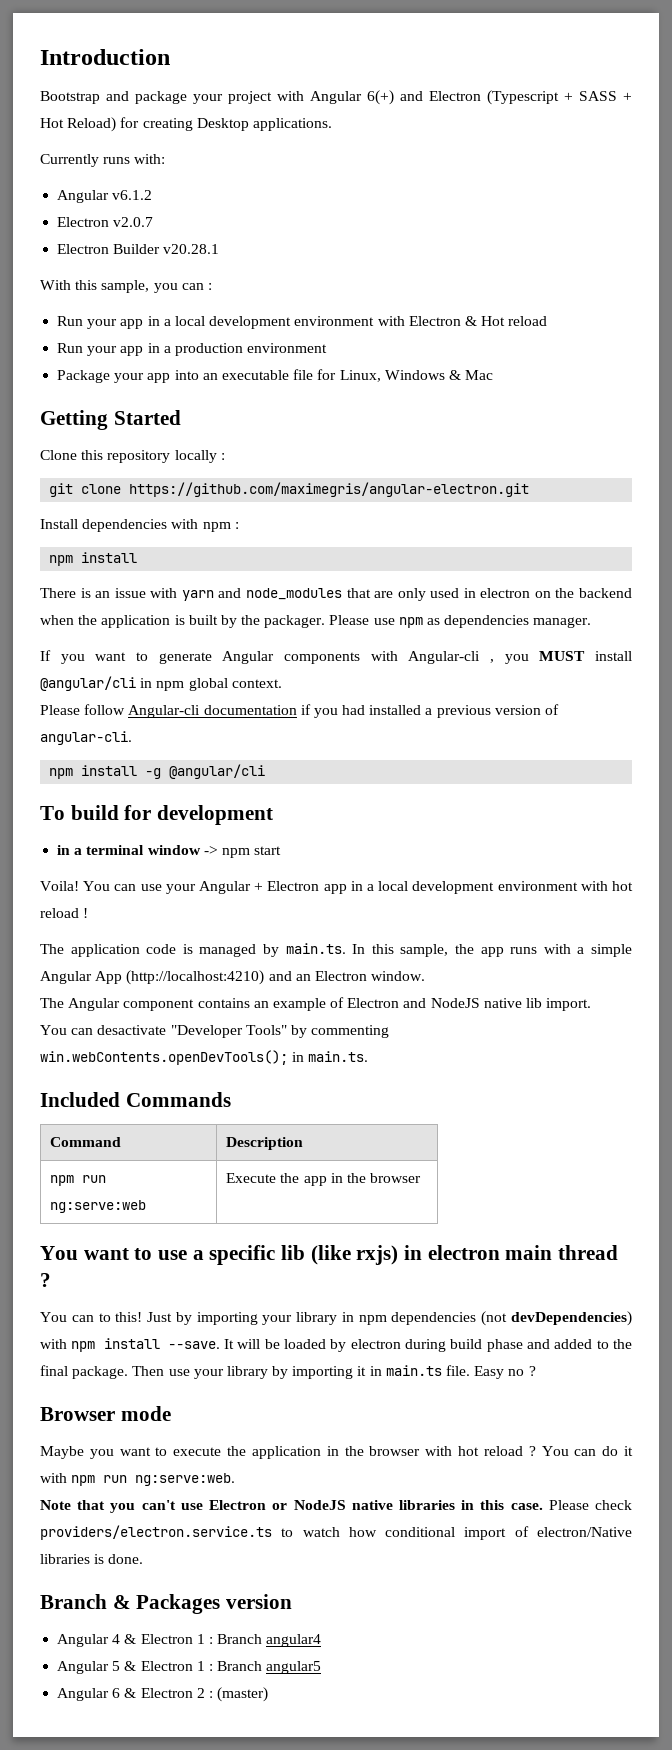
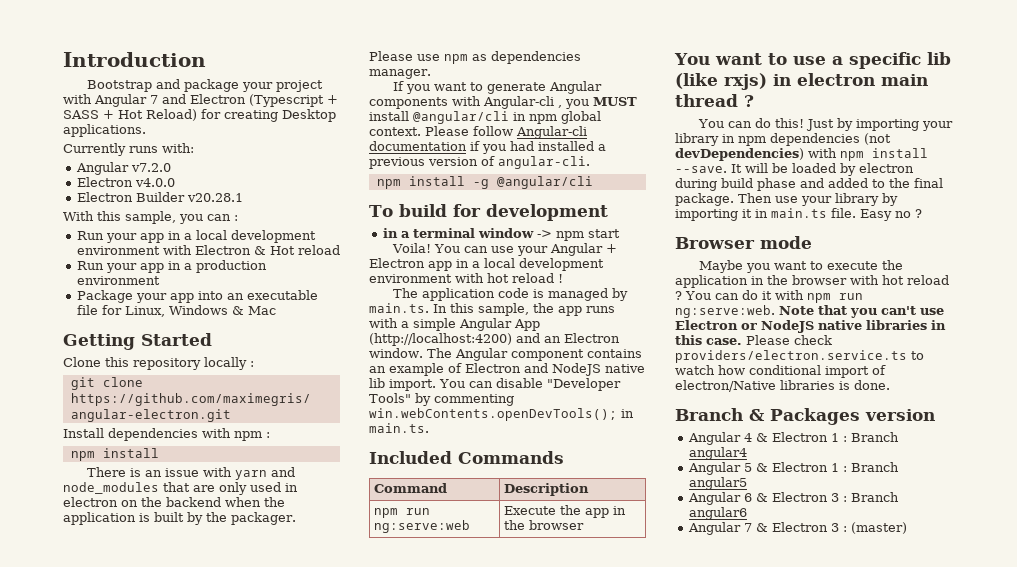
[367,90,394,105] 6(+) -> [150,95,158,104] 7
[112,190,153,200] [57,217,154,227] v6.1.2 // Electron v2.0.7 -> [130,163,171,172] [76,177,175,187] v7.2.0 // Electron v4.0.0
(282, 683) // -> (421, 131) none
[126,970,265,985] (http://localhost:4210) -> [369,333,512,346] (http://localhost:4200)
(426, 976) // -> (423, 353) none
[40,1025,167,1035] // You can desactivate -> [439,378,543,388] You can disable
[98,1313,111,1322] to -> [754,118,771,128] do
(236, 1479) // -> (775, 311) none
[196,1688,205,1698] 2 -> [830,492,899,502] [688,507,747,520] [687,522,839,535] 3 : Branch angular6 // Angular 7 & Electron 3

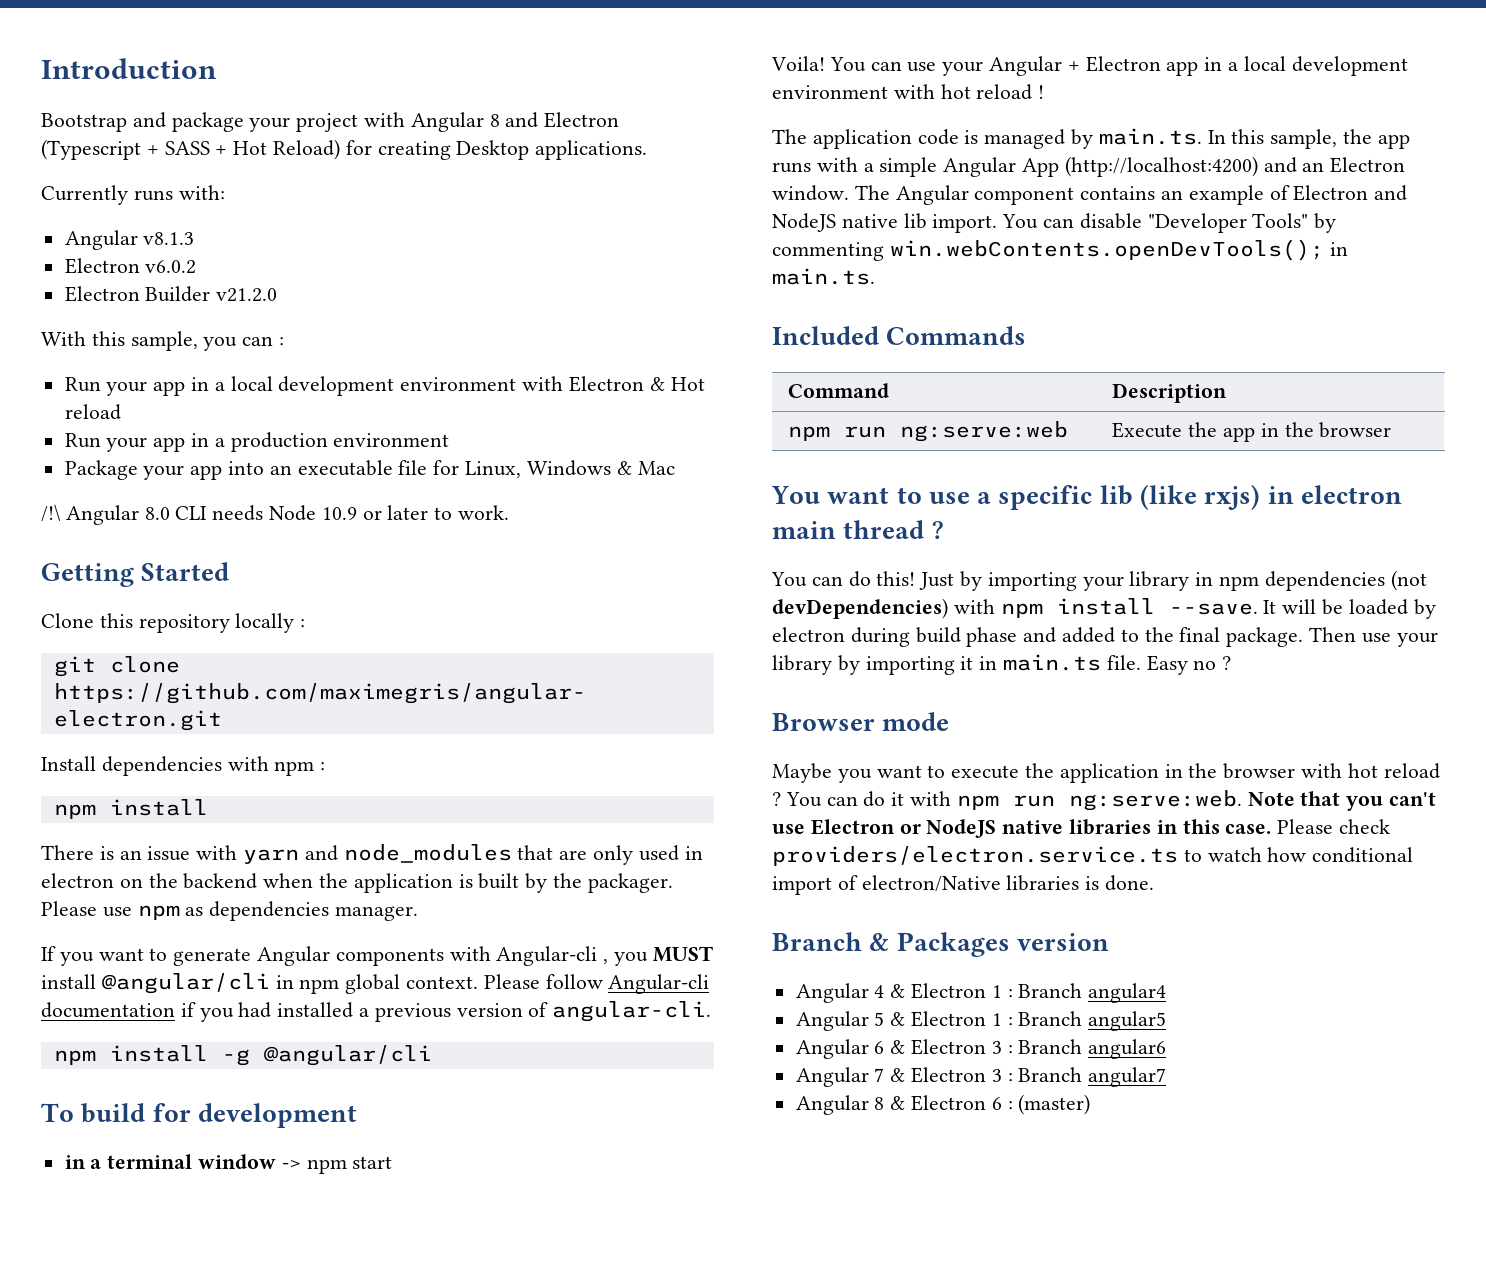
[150,95,158,104] 7 -> [489,114,500,127] 8
[130,163,171,172] [76,177,175,187] v7.2.0 // Electron v4.0.0 -> [143,232,195,245] [64,258,197,274] v8.1.3 // Electron v6.0.2
[186,193,243,202] v20.28.1 -> [216,288,278,302] v21.2.0
(276, 310) none -> [41,504,510,525] // /!\ Angular 8.0 CLI needs Node 10.9 or later to work.
(847, 529) none -> [1018,1067,1167,1087] [795,1095,1013,1115] Branch angular7 // Angular 8 & Electron 6 :

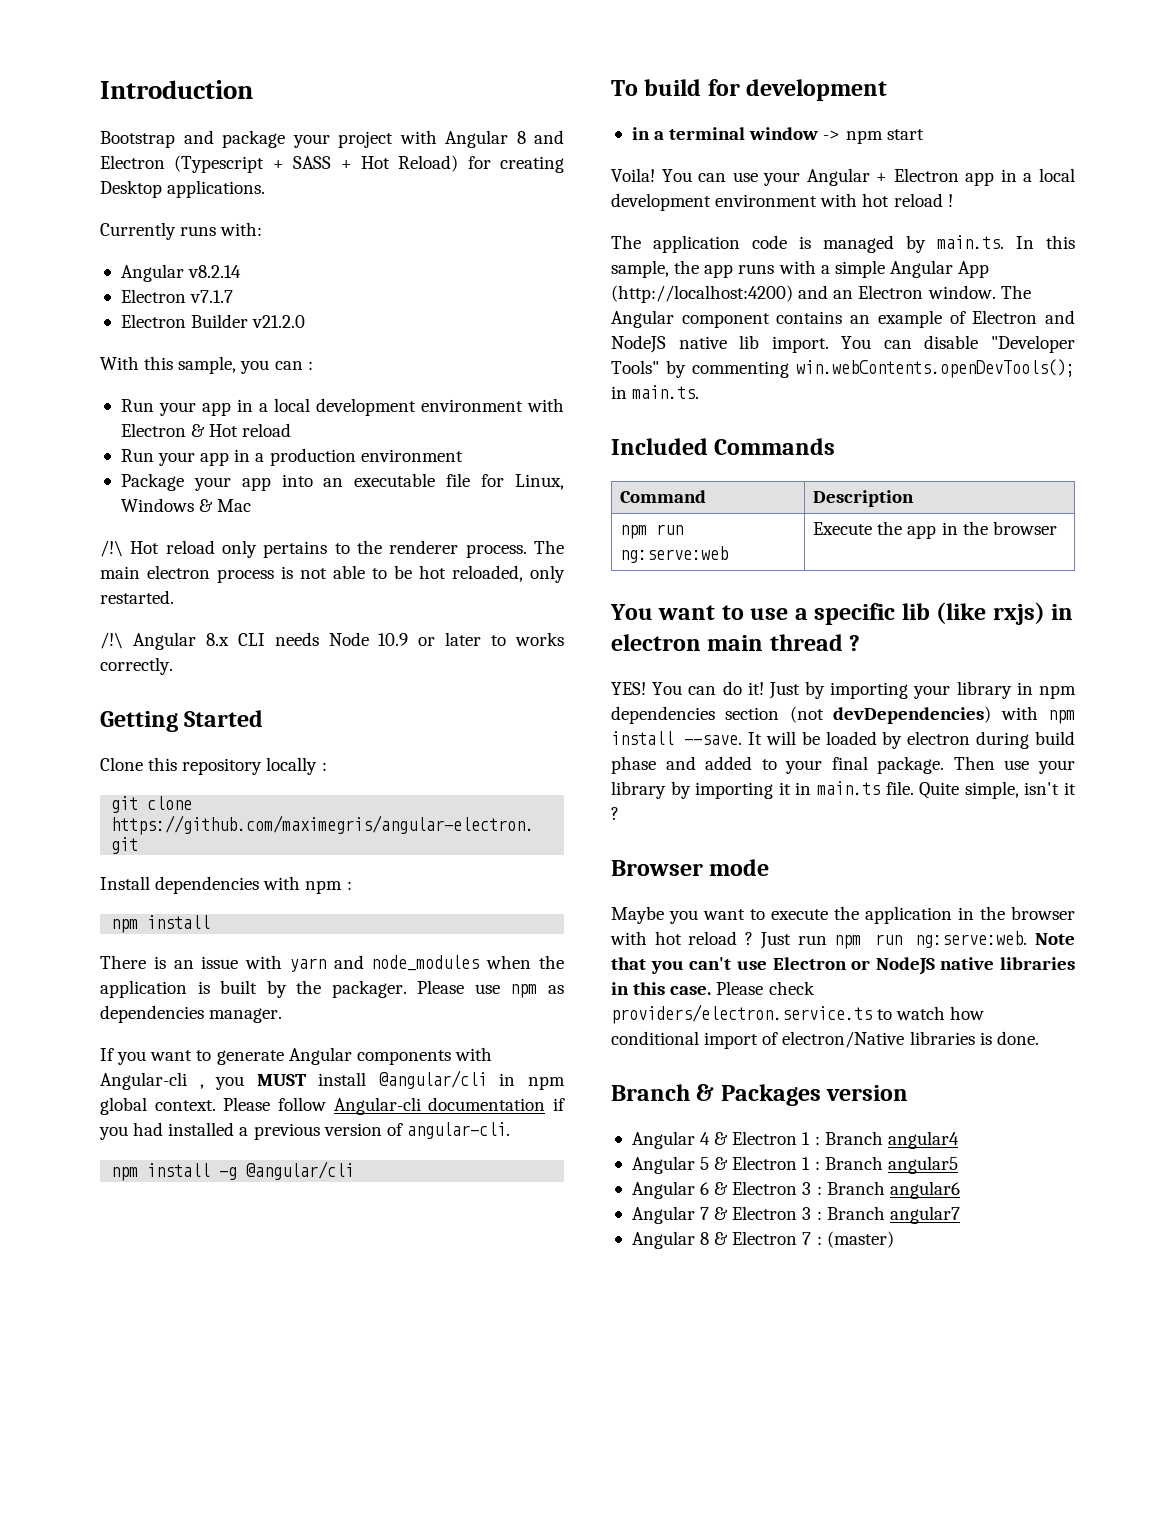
[143,232,195,245] [64,258,197,274] v8.1.3 // Electron v6.0.2 -> [188,265,242,278] [120,289,234,303] v8.2.14 // Electron v7.1.7
(675, 468) none -> [100,540,564,558] [100,565,565,583] [100,590,174,604] // /!\ Hot reload only pertains to the renderer process. The main electron process is not able to be hot reloaded, only restarted.
[144,507,170,520] 8.0 -> [205,633,229,646] 8.x
[458,505,510,520] work. -> [514,632,564,646] [100,657,173,675] works correctly.
[517,845,703,865] [41,873,258,889] that are only used in electron on the backend -> (480, 963) none
[771,571,916,587] You can do this! -> [611,681,764,695] YES! You can do it!
(1385, 581) none -> [725,707,780,720] section
[1144,627,1174,642] the -> [785,760,823,774] your
[1146,655,1217,675] Easy no -> [919,781,1076,799] Quite simple, isn't it
[785,791,952,807] You can do it with -> [759,932,827,949] Just run
[991,1097,1002,1110] 6 -> [802,1232,812,1245] 7

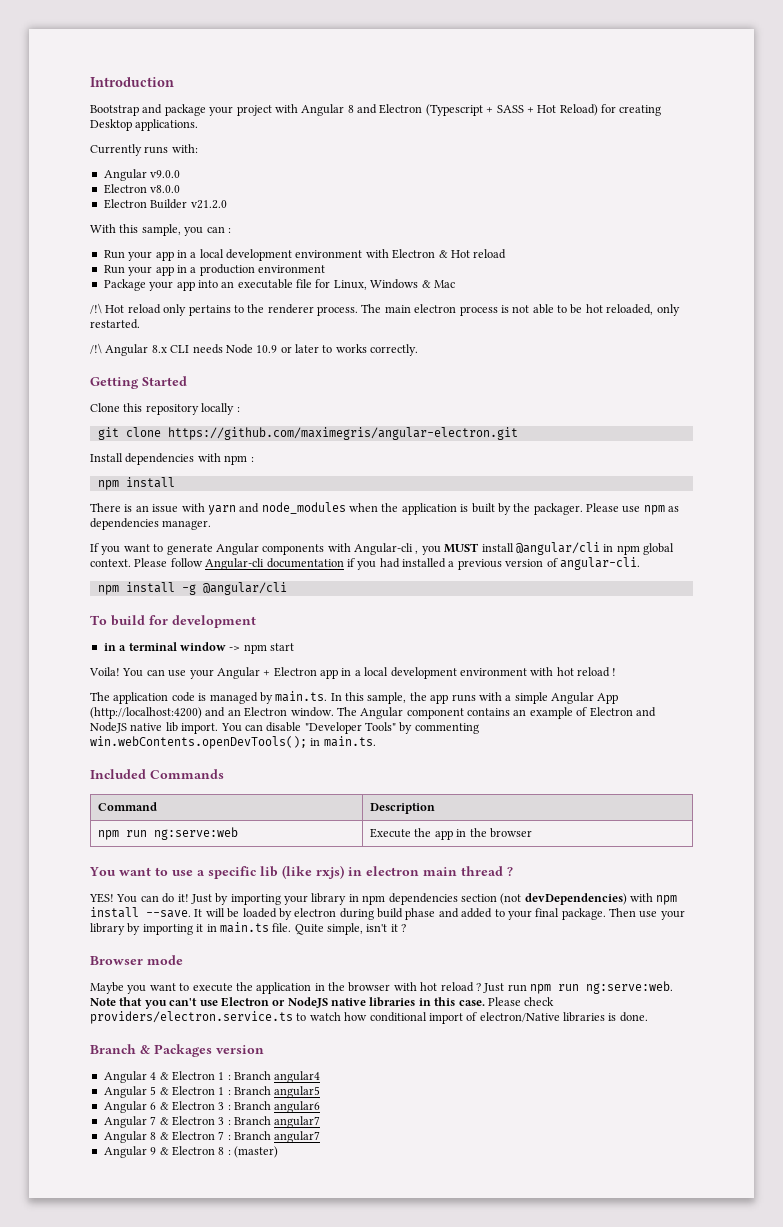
[188,265,242,278] [120,289,234,303] v8.2.14 // Electron v7.1.7 -> [150,170,181,178] [103,184,181,194] v9.0.0 // Electron v8.0.0
(822, 1240) none -> [234,1131,321,1143] [103,1146,231,1158] Branch angular7 // Angular 9 & Electron 8 :

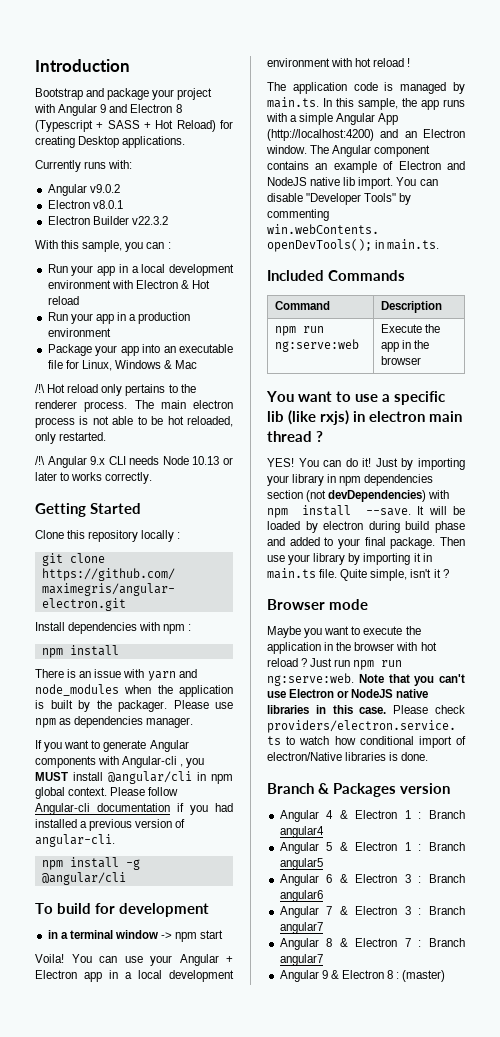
[347,105,354,113] 8 -> [100,104,107,113] 9
(423, 109) none -> [175,104,182,113] 8
[150,170,181,178] [103,184,181,194] v9.0.0 // Electron v8.0.0 -> [89,184,120,193] [47,200,123,209] v9.0.2 // Electron v8.0.1
[190,200,227,209] v21.2.0 -> [131,216,168,225] v22.3.2
[151,345,167,353] 8.x -> [90,456,106,465] 9.x
[256,345,278,353] 10.9 -> [192,456,220,465] 10.13

